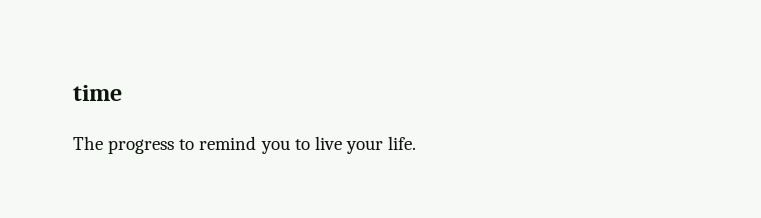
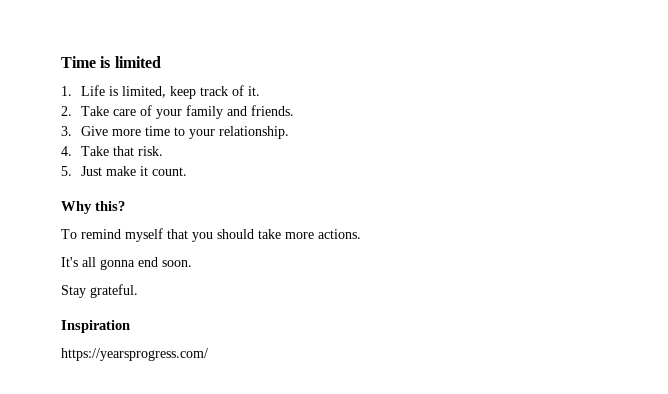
[73,85,122,101] [73,136,417,154] time // The progress to remind you to live your life. -> [61,56,161,68] [61,85,260,99] [61,105,294,119] [61,126,289,139] [61,146,163,156] [61,166,187,176] [61,201,125,214] [61,228,361,242] [61,257,192,270] [61,284,138,298] [61,320,130,333] [61,348,208,361] Time is limited // 1. Life is limited, keep track of it. // 2. Take care of your family and friends. // 3. Give more time to your relationship. // 4. Take that risk. // 5. Just make it count. // Why this? // To remind myself that you should take more actions. // It's all gonna end soon. // Stay grateful. // Inspiration // https://yearsprogress.com/

